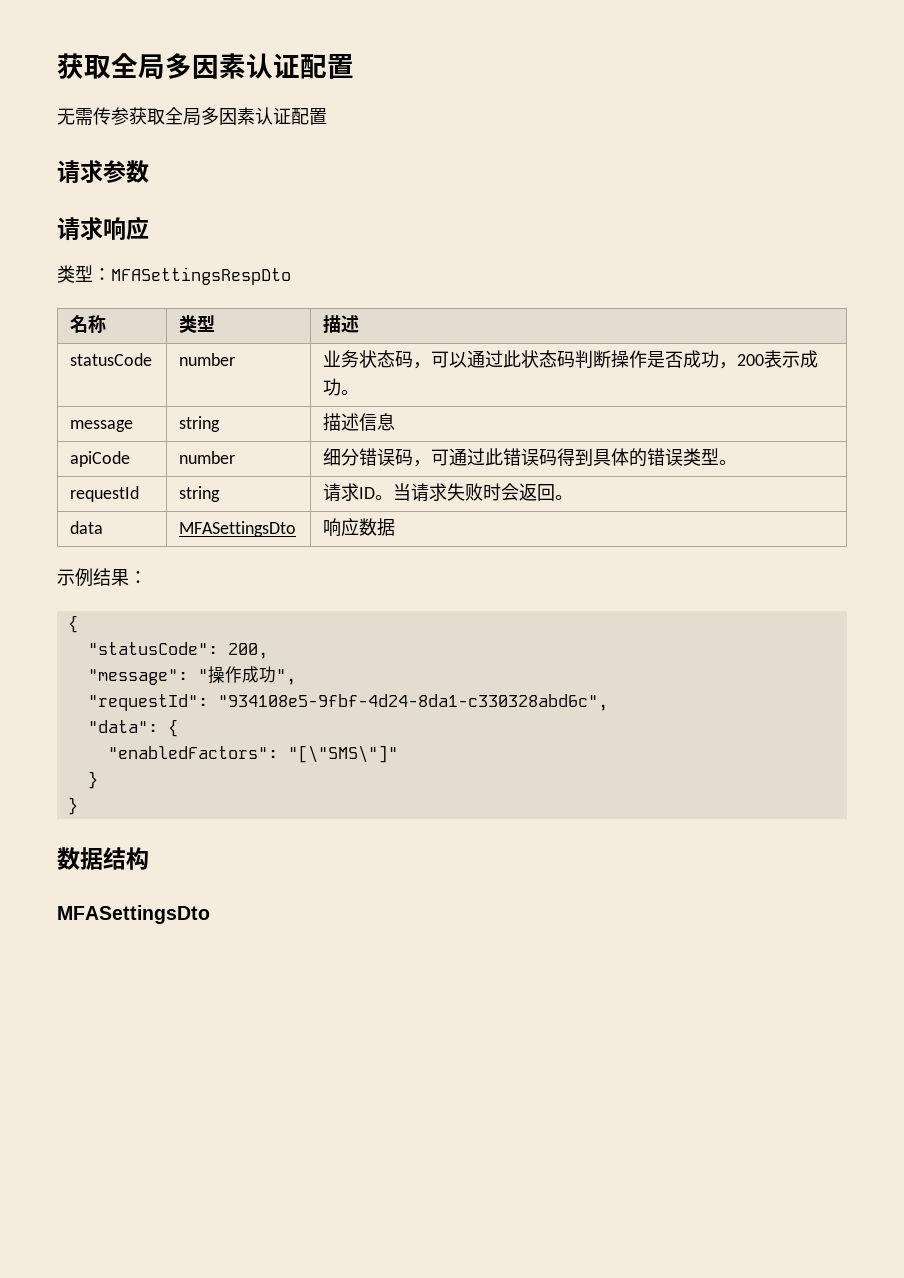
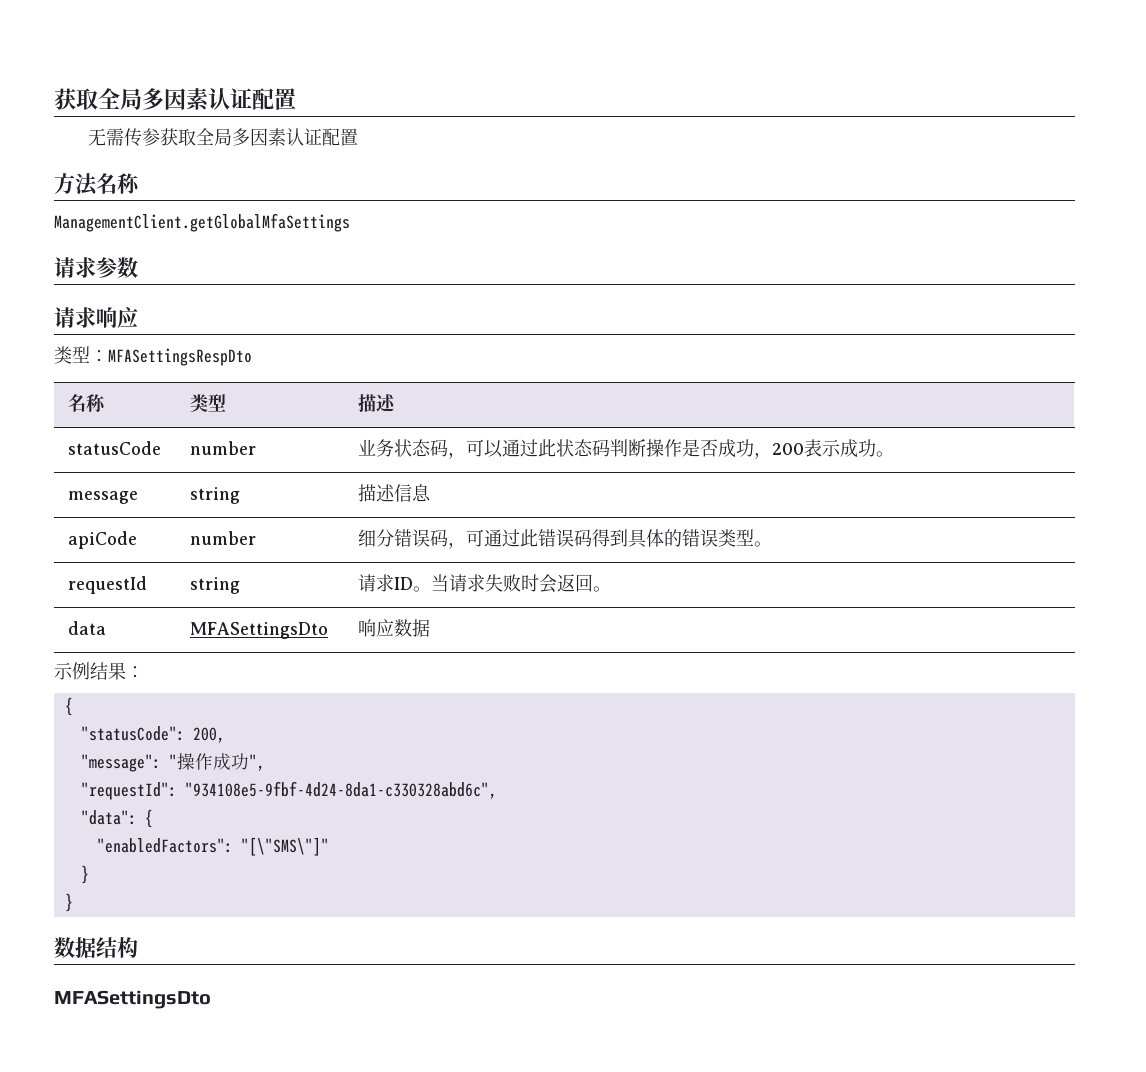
(327, 116) none -> [54,173,140,196] [54,213,350,232] // 方法名称 // ManagementClient.getGlobalMfaSettings

